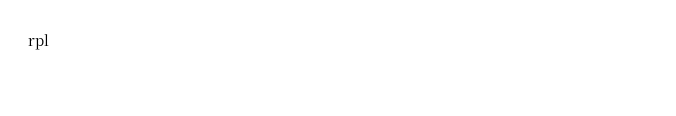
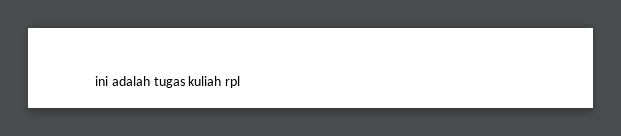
(28, 42) none -> [95,76,222,88] ini adalah tugas kuliah

